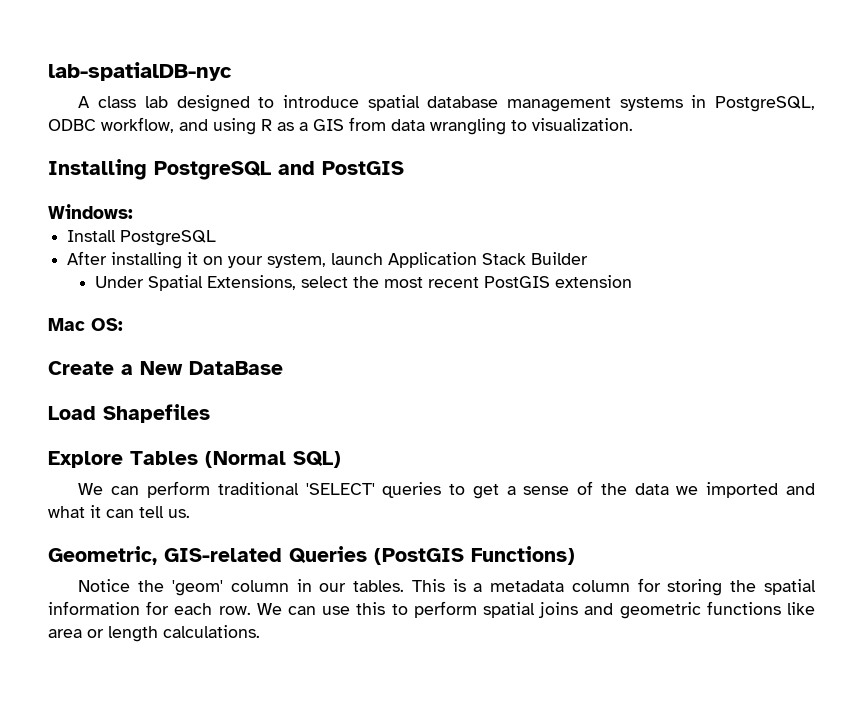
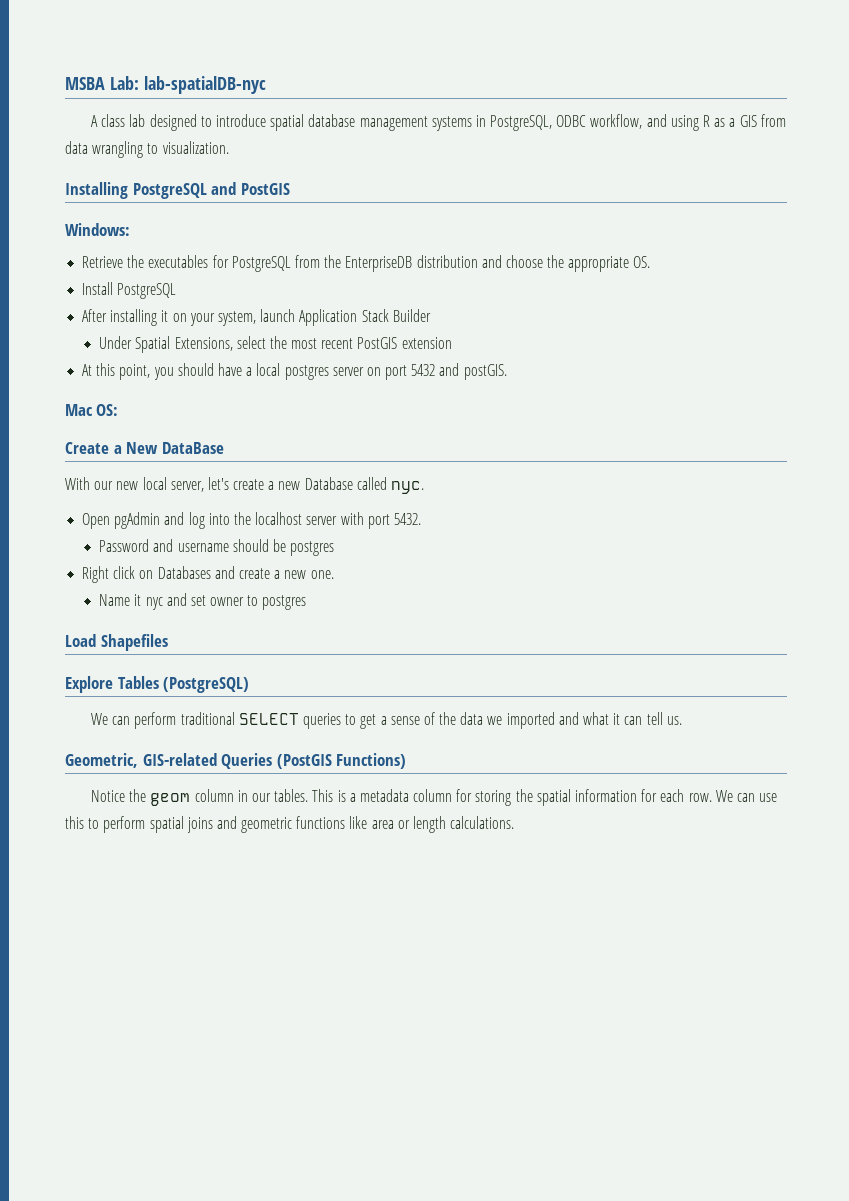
(48, 71) none -> [65,76,139,90] MSBA Lab:
(133, 211) none -> [82,255,651,272] // Retrieve the executables for PostgreSQL from the EnterpriseDB distribution and choose the appropriate OS.
(633, 281) none -> [82,363,507,380] // At this point, you should have a local postgres server on port 5432 and postGIS.
(283, 368) none -> [65,477,425,494] [82,512,421,529] [99,539,335,556] [82,566,334,583] [99,593,307,610] // With our new local server, let's create a new Database called nyc. // Open pgAdmin and log into the localhost server with port 5432. // Password and username should be postgres // Right click on Databases and create a new one. // Name it nyc and set owner to postgres
[205,451,341,468] (Normal SQL) -> [163,677,250,693] (PostgreSQL)
[305,483,375,495] 'SELECT' -> [238,713,299,725] SELECT
[171,580,223,596] 'geom' -> [150,793,191,806] geom

